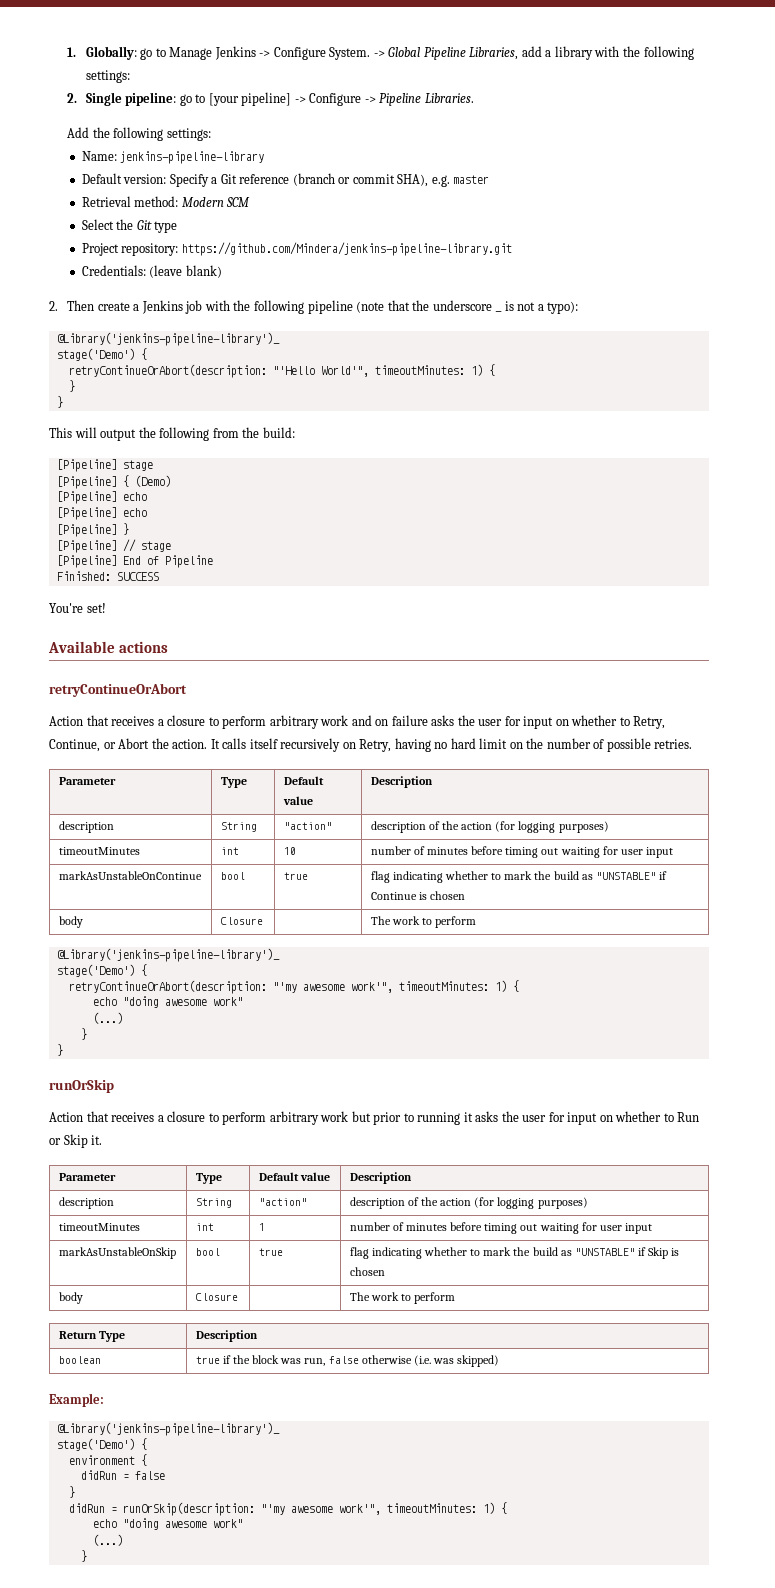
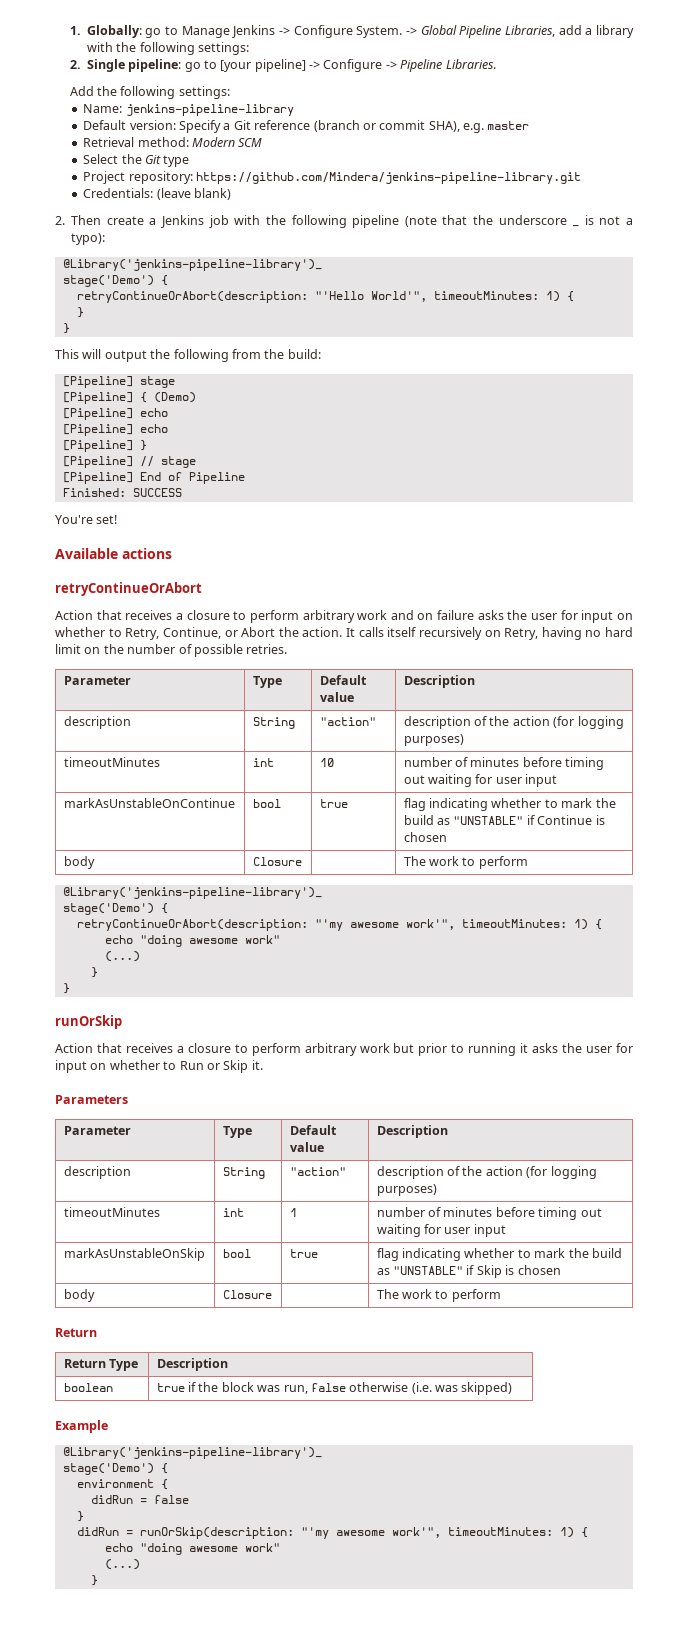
(103, 1140) none -> [55,1095,128,1104] // Parameters
(456, 1298) none -> [55,1328,97,1337] // Return
[49,1393,104,1407] Example: -> [55,1420,108,1433] Example

